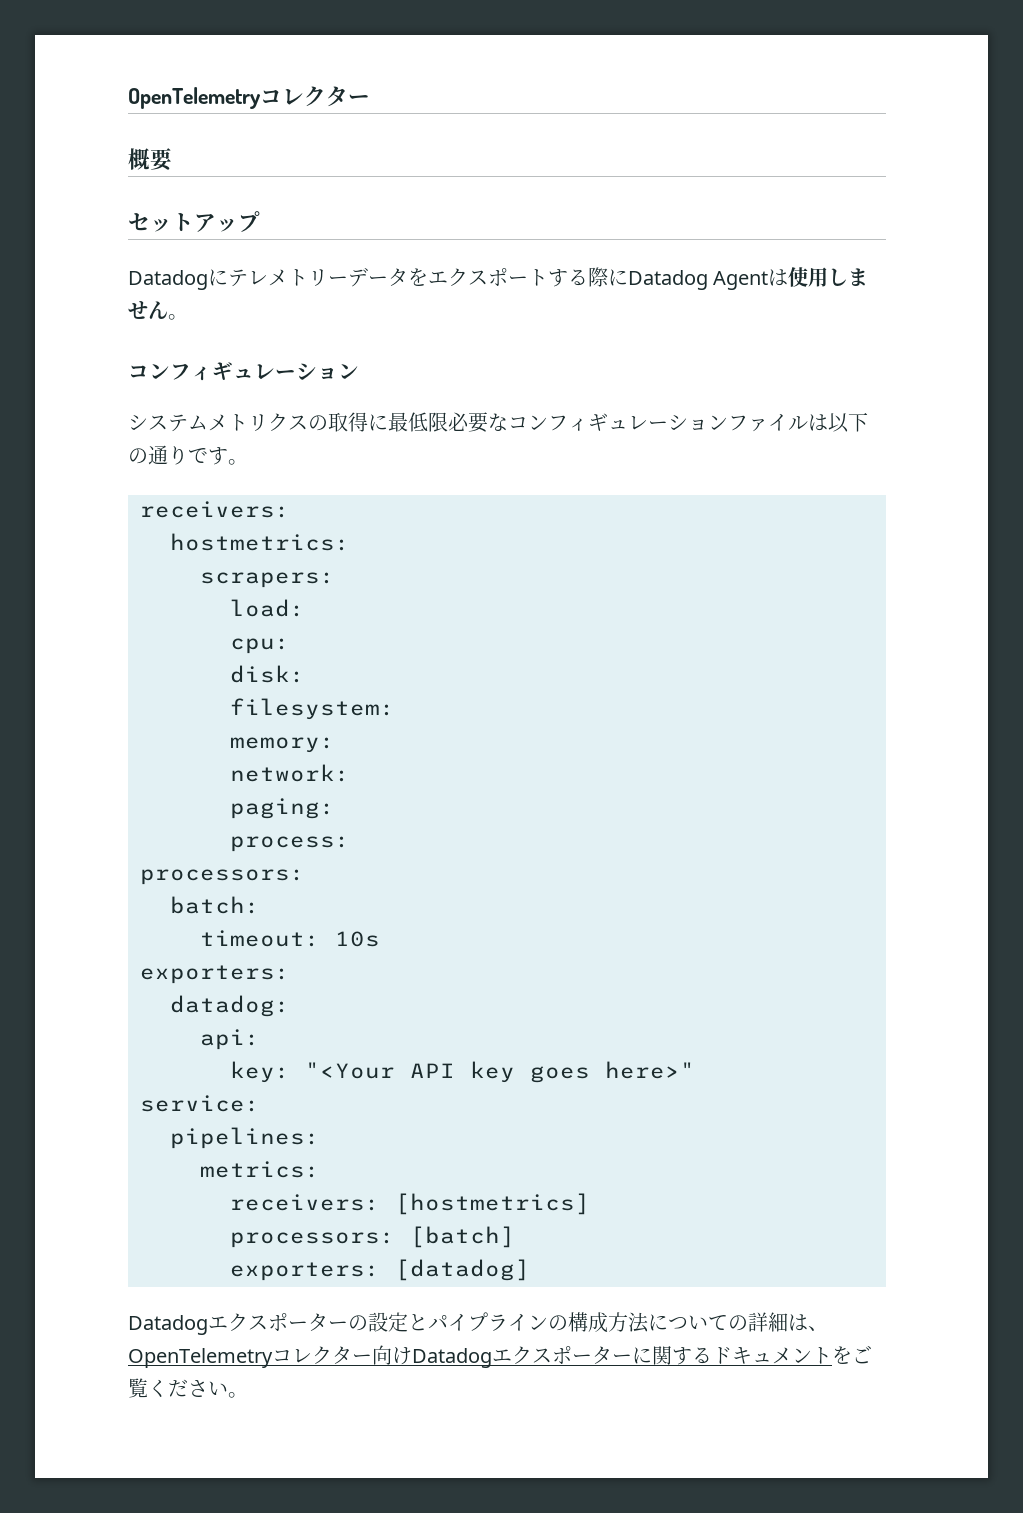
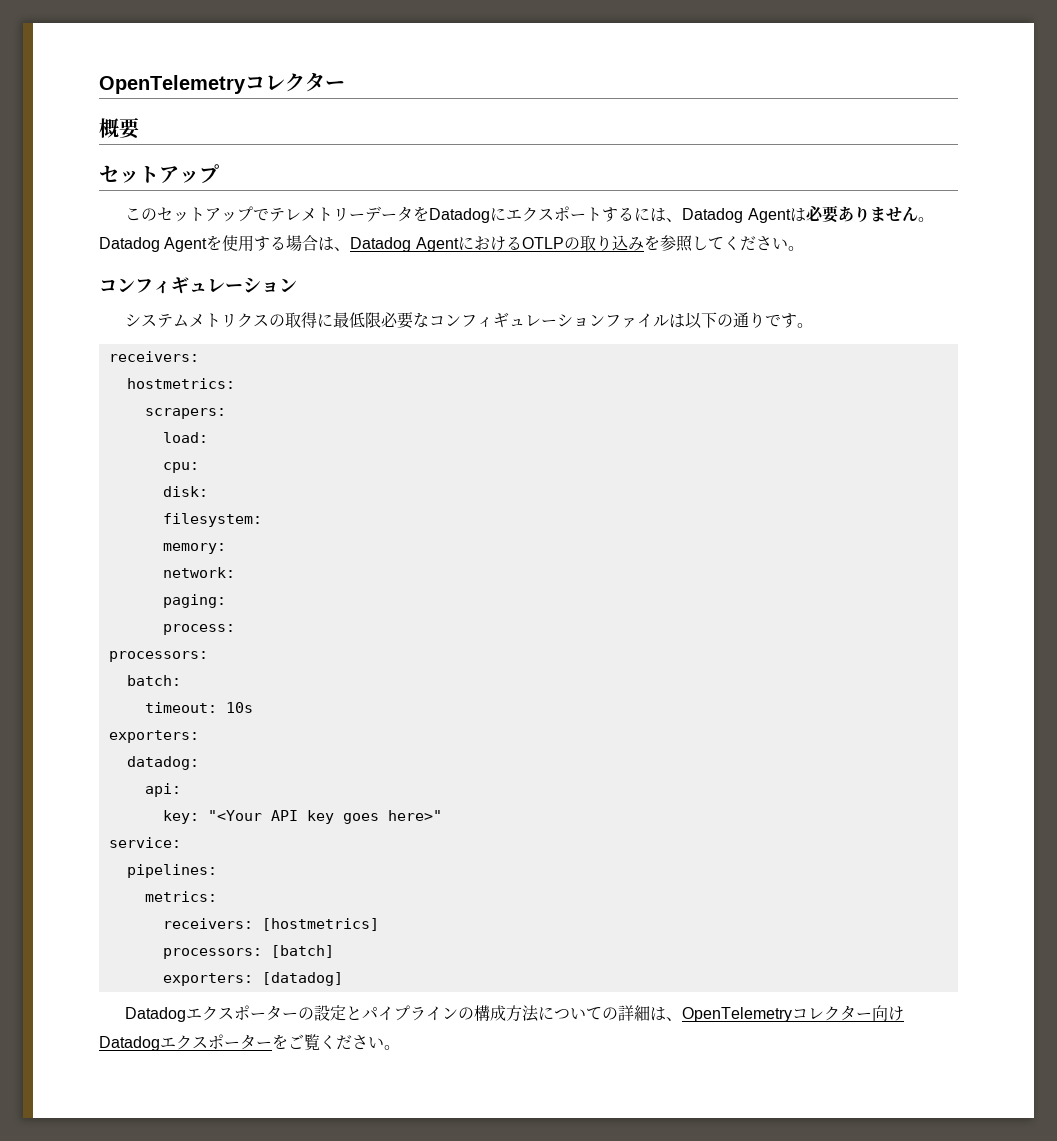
[128,269,228,290] Datadogに -> [125,206,270,222] このセットアップで
(428, 277) none -> [429,207,507,223] Datadogに
[588,267,628,287] 際に -> [634,207,683,222] には、
[788,267,849,287] 使用し -> [805,205,870,223] 必要あり
(188, 317) none -> [99,235,804,252] Datadog Agentを使用する場合は、Datadog AgentにおけるOTLPの取り込みを参照してください。
[632,1346,832,1365] に関するドキュメント -> (272, 1044) none

